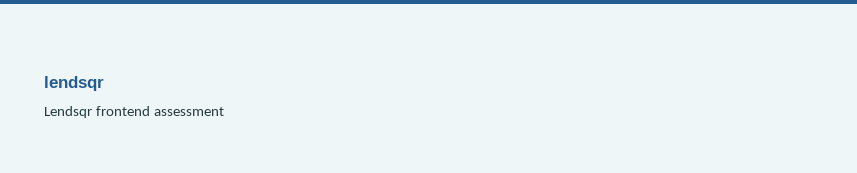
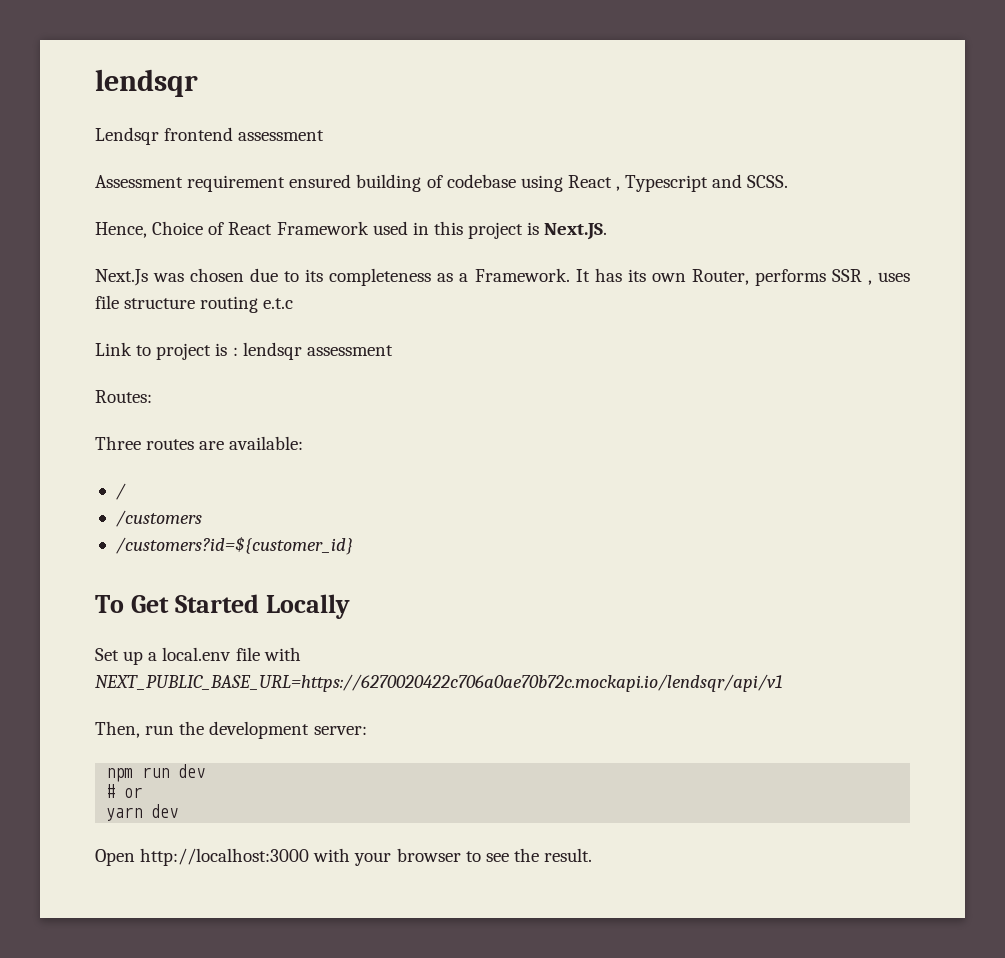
(224, 111) none -> [95,174,789,192] [95,221,608,240] [95,268,910,286] [95,295,294,313] [95,342,393,360] [95,390,152,403] [95,436,304,450] [115,483,126,500] [115,510,202,527] [115,536,353,555] [95,594,350,619] [95,647,301,665] [95,674,782,692] [95,721,367,739] [106,764,206,782] [106,784,143,798] [106,804,179,821] [95,848,593,866] // Assessment requirement ensured building of codebase using React , Typescript and SCSS. // Hence, Choice of React Framework used in this project is Next.JS. // Next.Js was chosen due to its completeness as a Framework. It has its own Router, performs SSR , uses file structure routing e.t.c // Link to project is : lendsqr assessment // Routes: // Three routes are available: // / // /customers // /customers?id=${customer_id} // To Get Started Locally // Set up a local.env file with NEXT_PUBLIC_BASE_URL=https://6270020422c706a0ae70b72c.mockapi.io/lendsqr/api/v1 // Then, run the development server: // npm run dev // # or // yarn dev // Open http://localhost:3000 with your browser to see the result.

